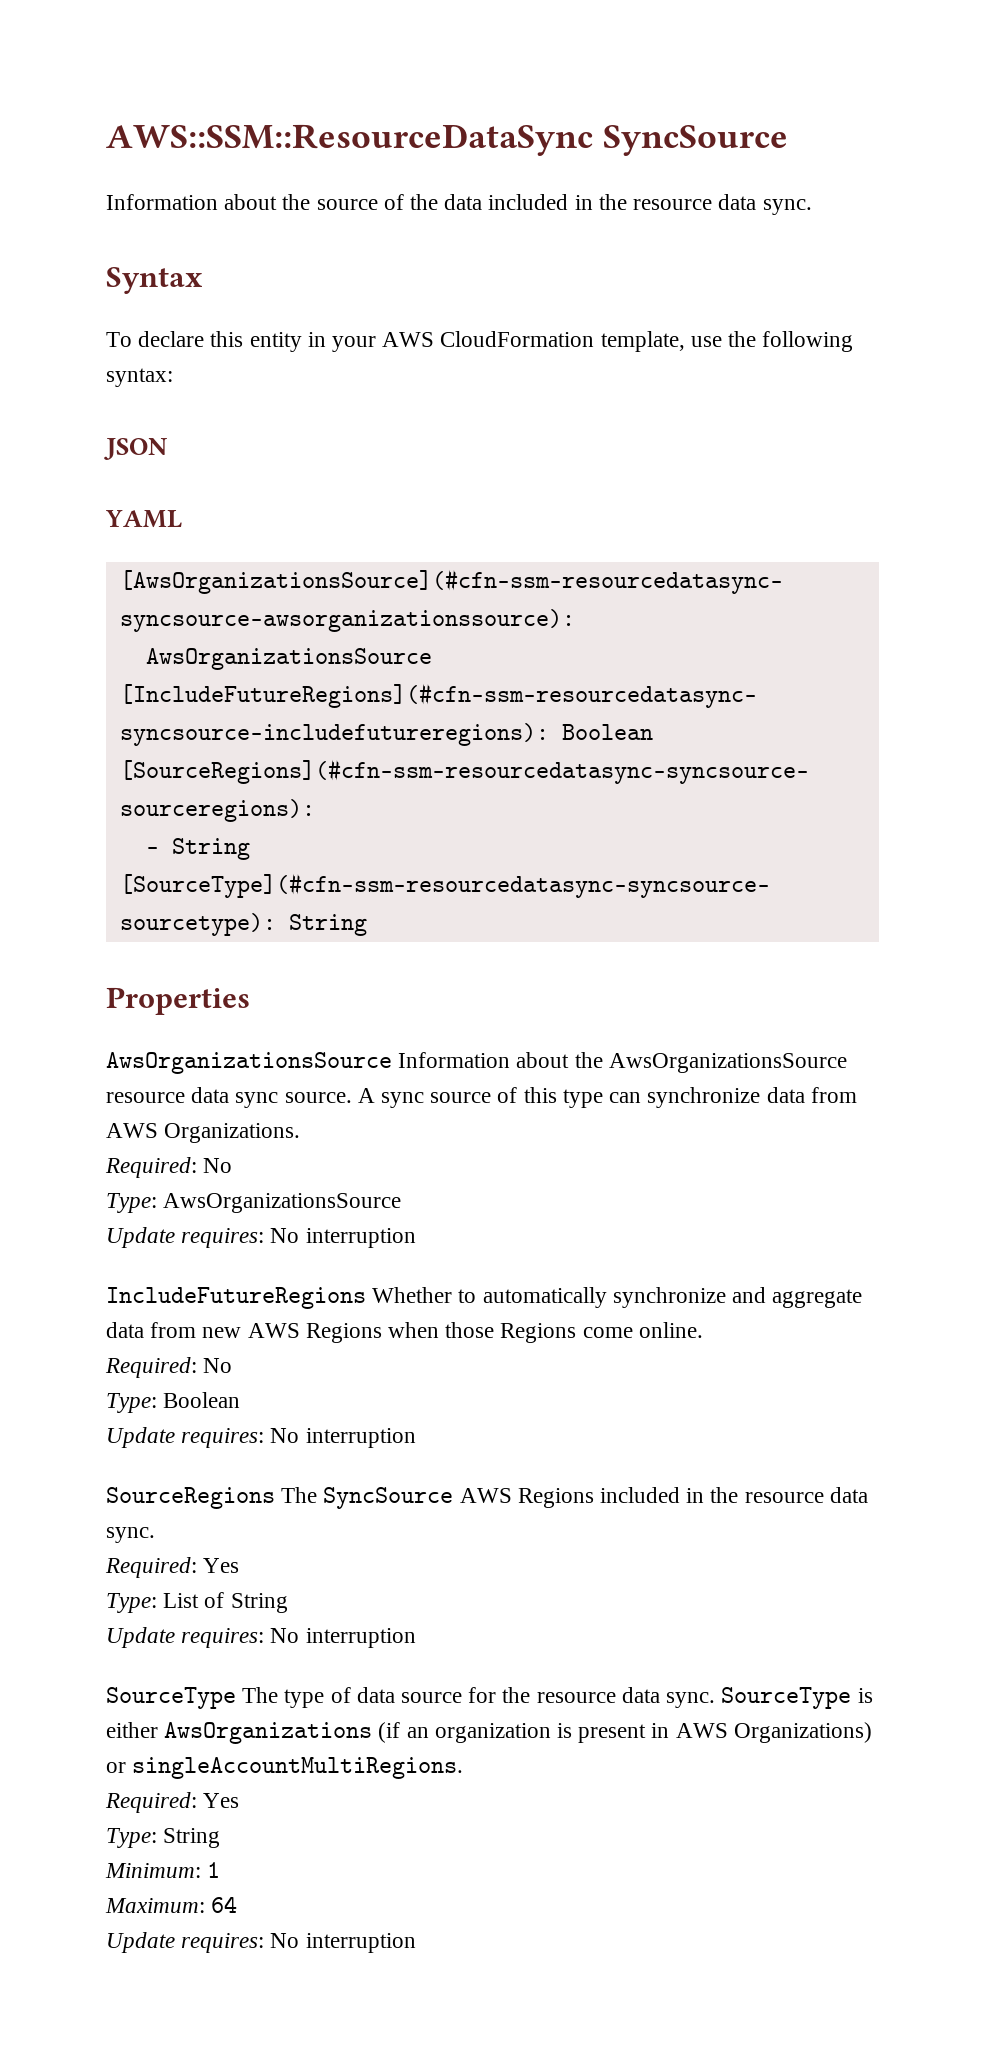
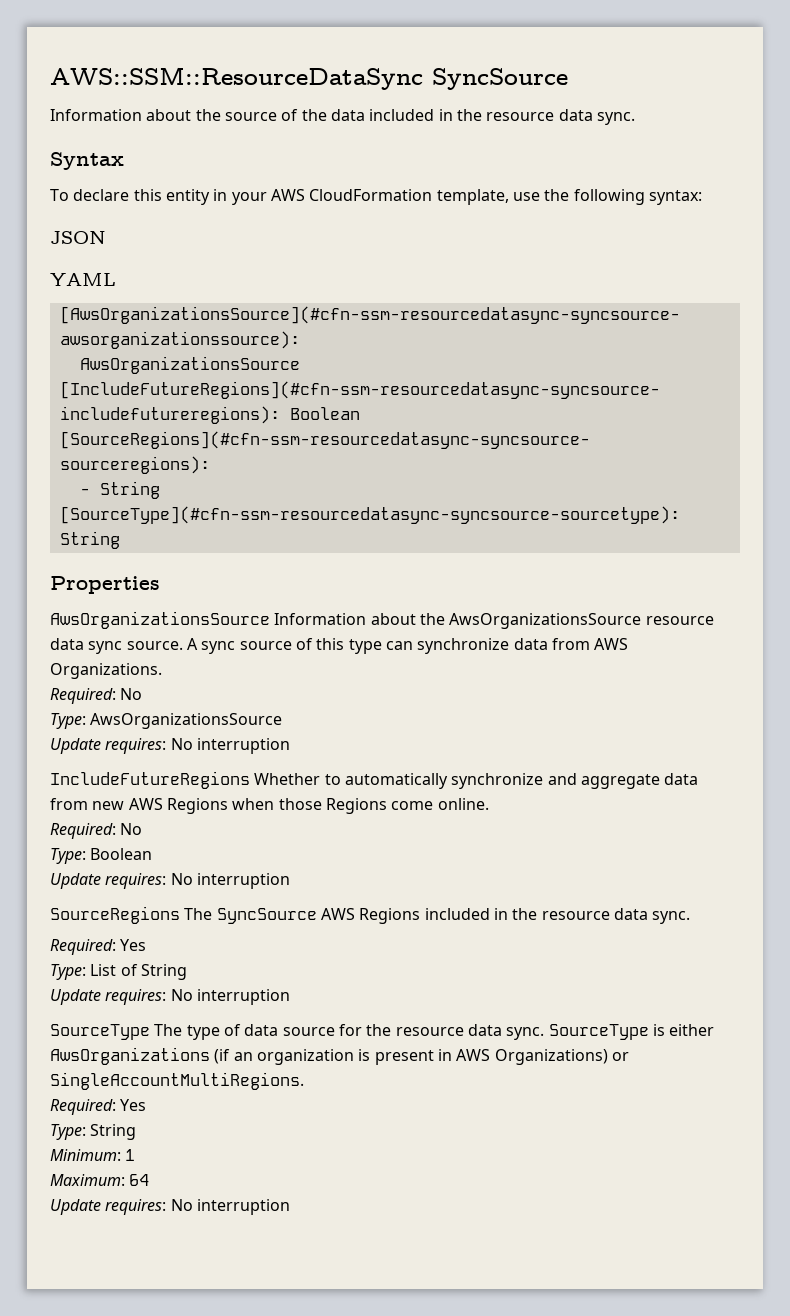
[132,1757,464,1779] singleAccountMultiRegions. -> [50,1072,304,1090] SingleAccountMultiRegions.

